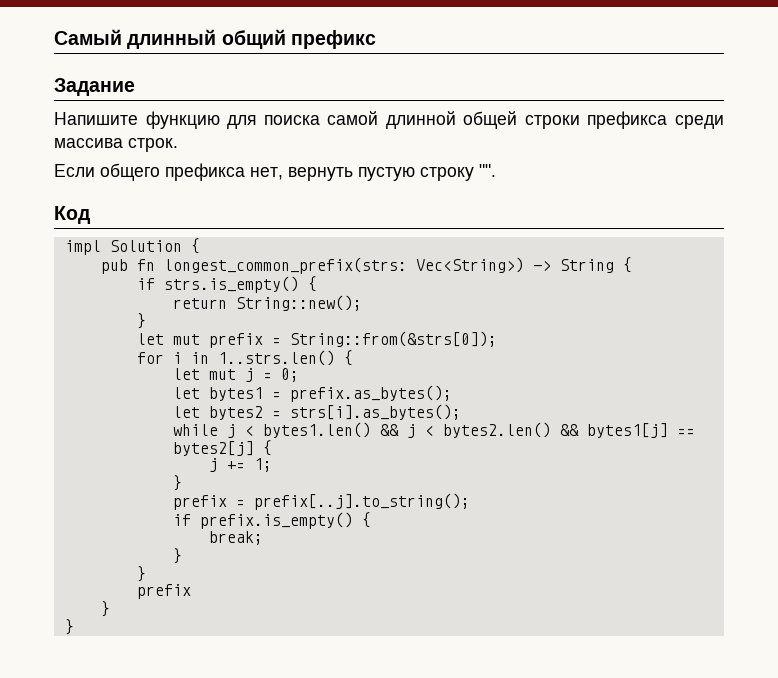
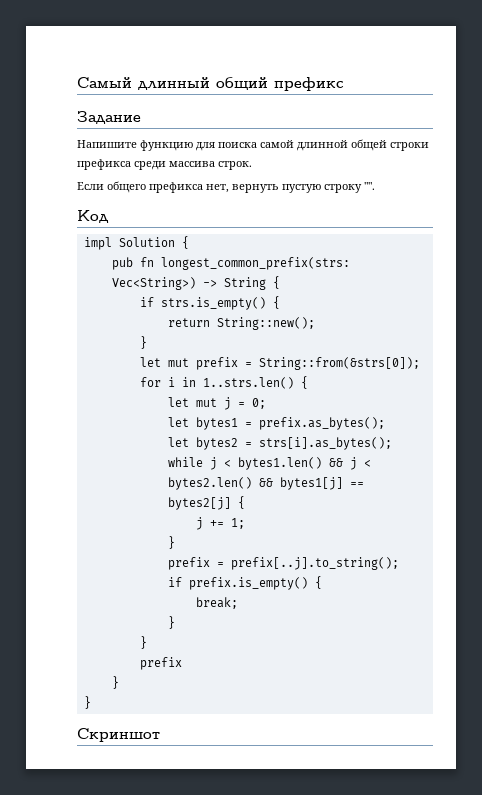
(74, 627) none -> [77,728,160,742] // Скриншот

